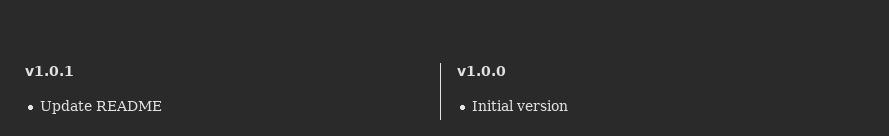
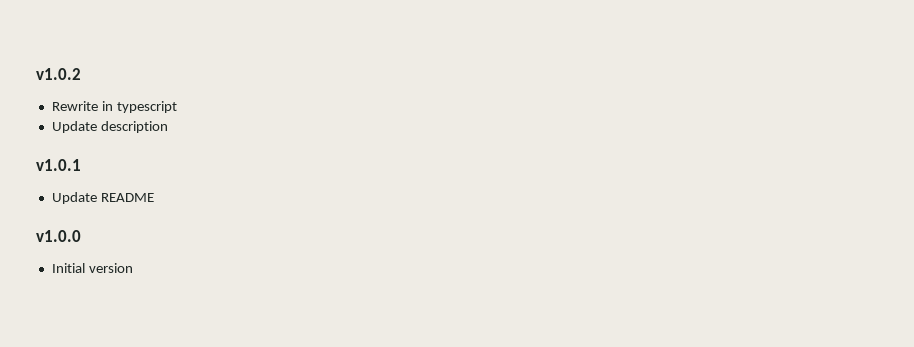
(25, 71) none -> [36,68,81,80] [51,101,177,113] [51,121,168,133] v1.0.2 // Rewrite in typescript // Update description //

